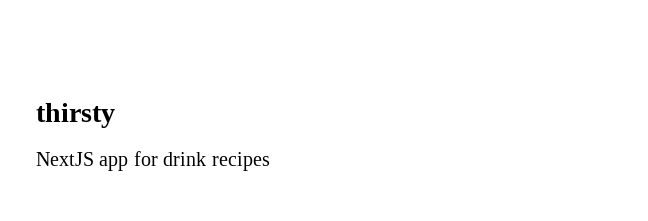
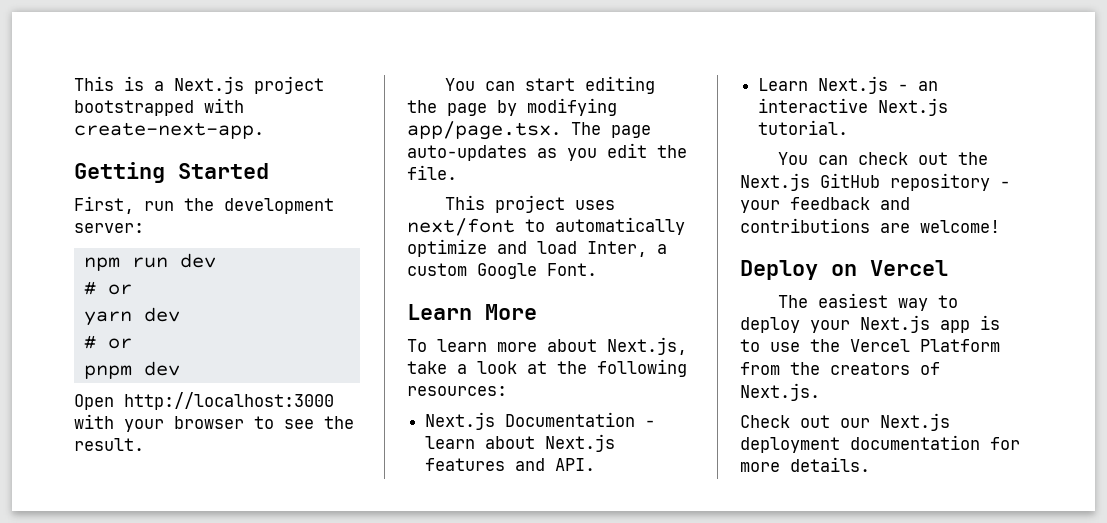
[36,103,115,128] [36,151,270,171] thirsty // NextJS app for drink recipes -> [74,76,324,94] [74,98,244,116] [74,122,264,139] [74,162,269,183] [74,196,334,214] [74,223,144,233] [83,253,216,271] [83,281,132,295] [83,307,180,326] [83,335,132,349] [83,361,180,379] [74,392,334,410] [74,414,354,432] [74,438,144,451] [445,76,656,94] [407,98,617,116] [407,121,651,140] [407,143,687,161] [407,165,457,180] [445,195,616,213] [407,217,685,236] [407,239,667,257] [407,263,597,279] [407,304,537,320] [407,337,687,355] [407,359,687,377] [407,386,507,396] [425,412,656,430] [425,434,616,452] [425,458,596,471] [758,76,939,94] [758,98,949,116] [758,120,849,135] [778,152,989,165] [740,173,1010,191] [740,197,910,213] [740,218,1000,233] [740,260,948,280] [778,293,959,311] [740,315,1000,333] [740,339,1000,352] [740,362,940,375] [740,383,820,401] [740,413,950,431] [740,435,1020,453] [740,457,870,472] This is a Next.js project bootstrapped with create-next-app. // Getting Started // First, run the development server: // npm run dev // # or // yarn dev // # or // pnpm dev // Open http://localhost:3000 with your browser to see the result. // You can start editing the page by modifying app/page.tsx. The page auto-updates as you edit the file. // This project uses next/font to automatically optimize and load Inter, a custom Google Font. // Learn More // To learn more about Next.js, take a look at the following resources: // Next.js Documentation - learn about Next.js features and API. // Learn Next.js - an interactive Next.js tutorial. // You can check out the Next.js GitHub repository - your feedback and contributions are welcome! // Deploy on Vercel // The easiest way to deploy your Next.js app is to use the Vercel Platform from the creators of Next.js. // Check out our Next.js deployment documentation for more details.

